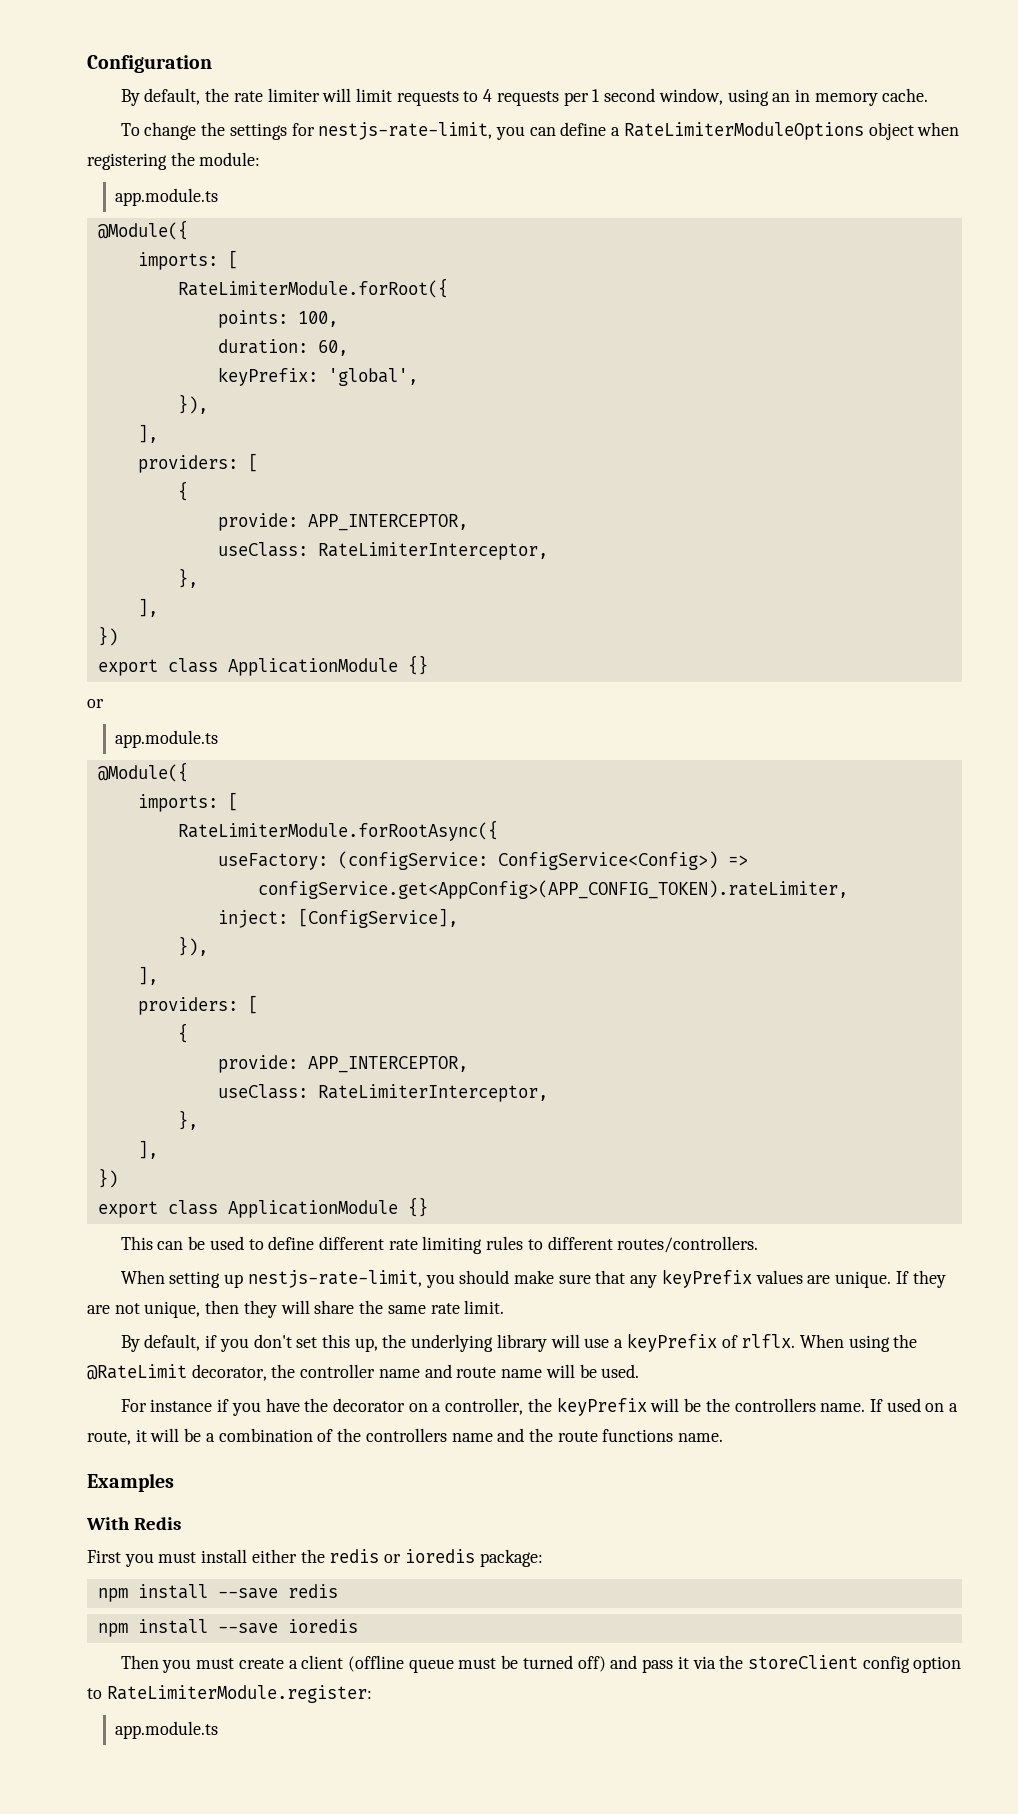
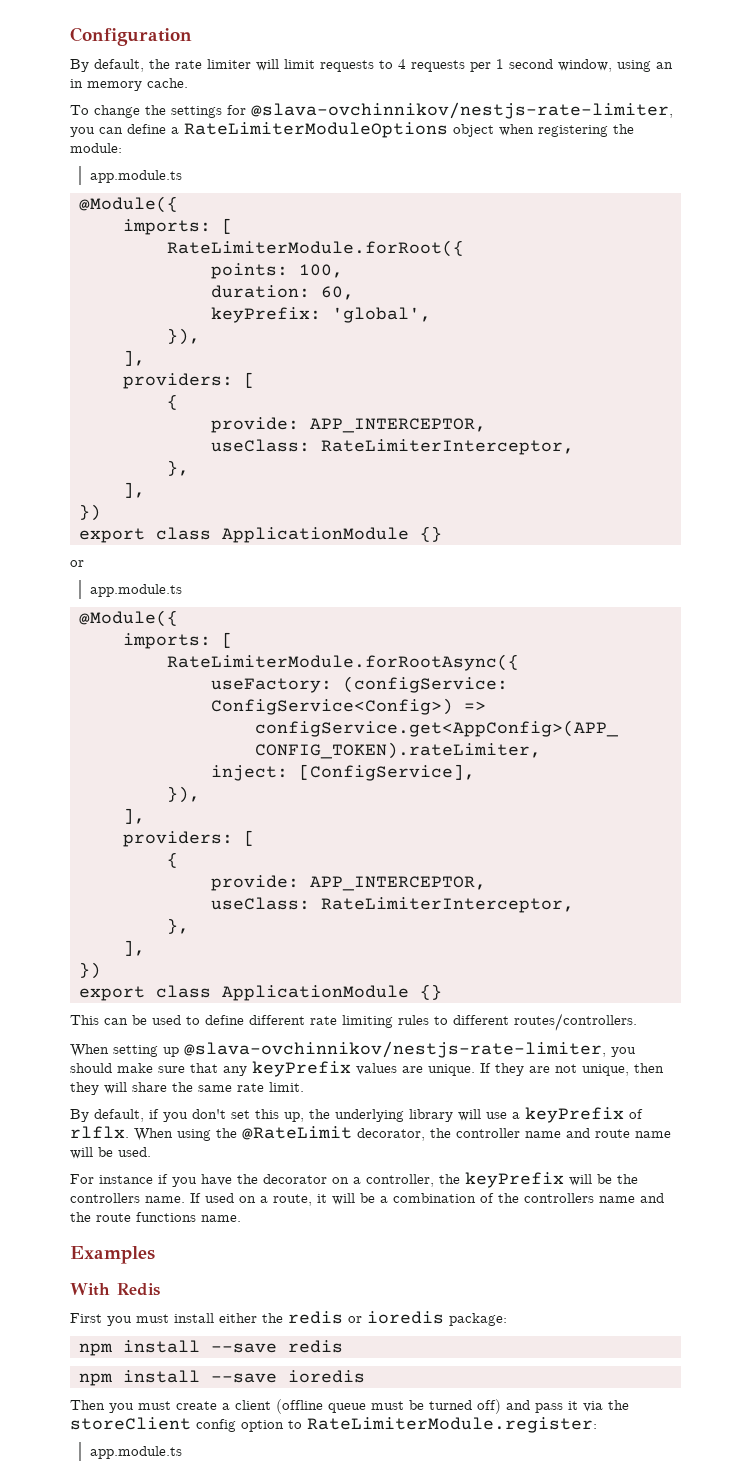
[318,122,493,140] nestjs-rate-limit, -> [251,102,673,119] @slava-ovchinnikov/nestjs-rate-limiter,
[247,1270,422,1288] nestjs-rate-limit, -> [184,1041,606,1058] @slava-ovchinnikov/nestjs-rate-limiter,

